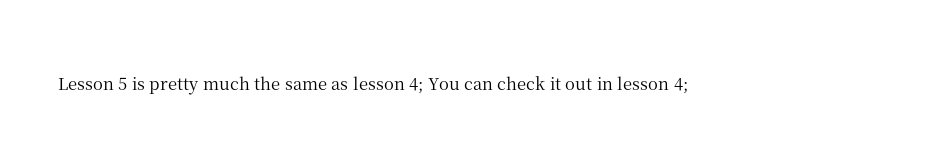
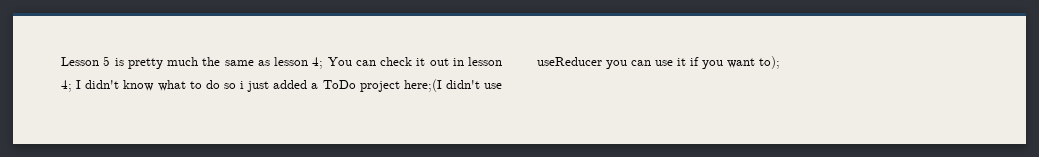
(688, 86) none -> [76,79,502,92] [537,56,780,69] I didn't know what to do so i just added a ToDo project here;(I didn't use useReducer you can use it if you want to);

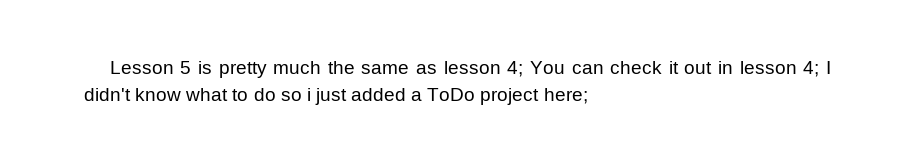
[403,79,502,92] [537,56,780,69] here;(I didn't use useReducer you can use it if you want to); -> [543,88,588,104] here;

